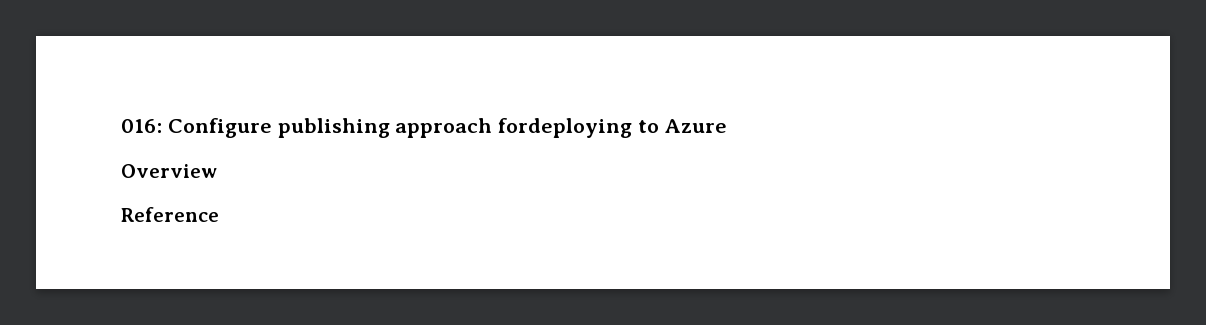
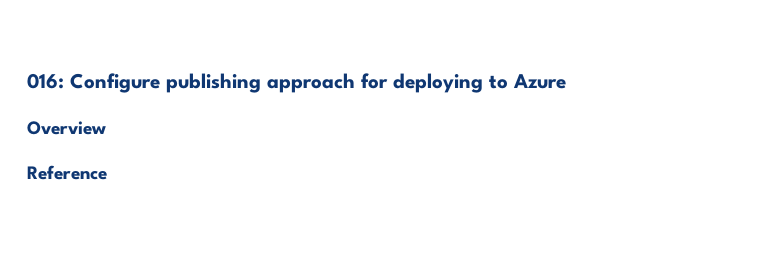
[498,118,633,138] fordeploying -> [361,73,483,93] for deploying

